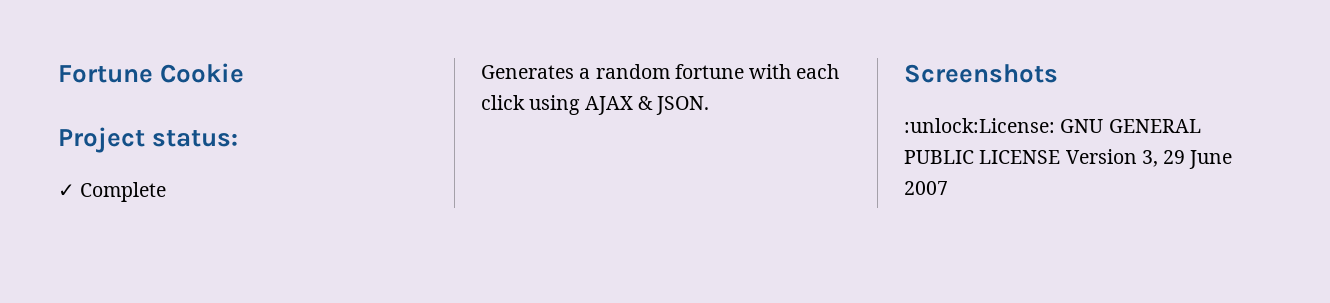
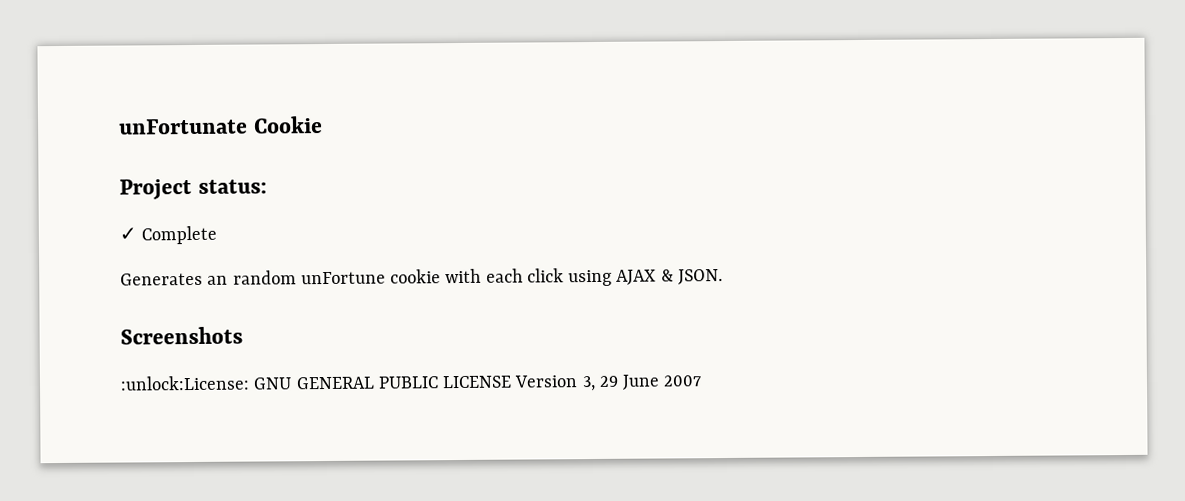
[58,65,153,83] Fortune -> [119,118,248,135] unFortunate
[579,64,744,79] a random fortune -> [207,269,442,285] an random unFortune cookie

